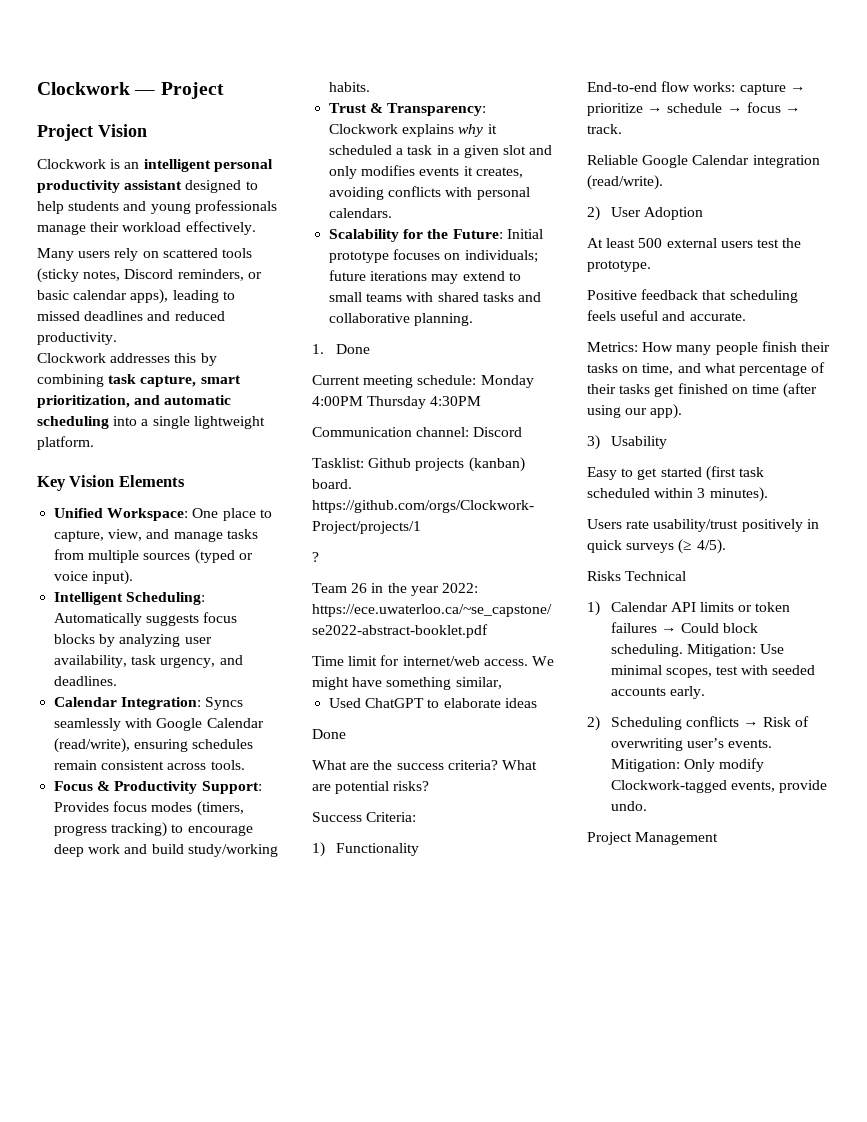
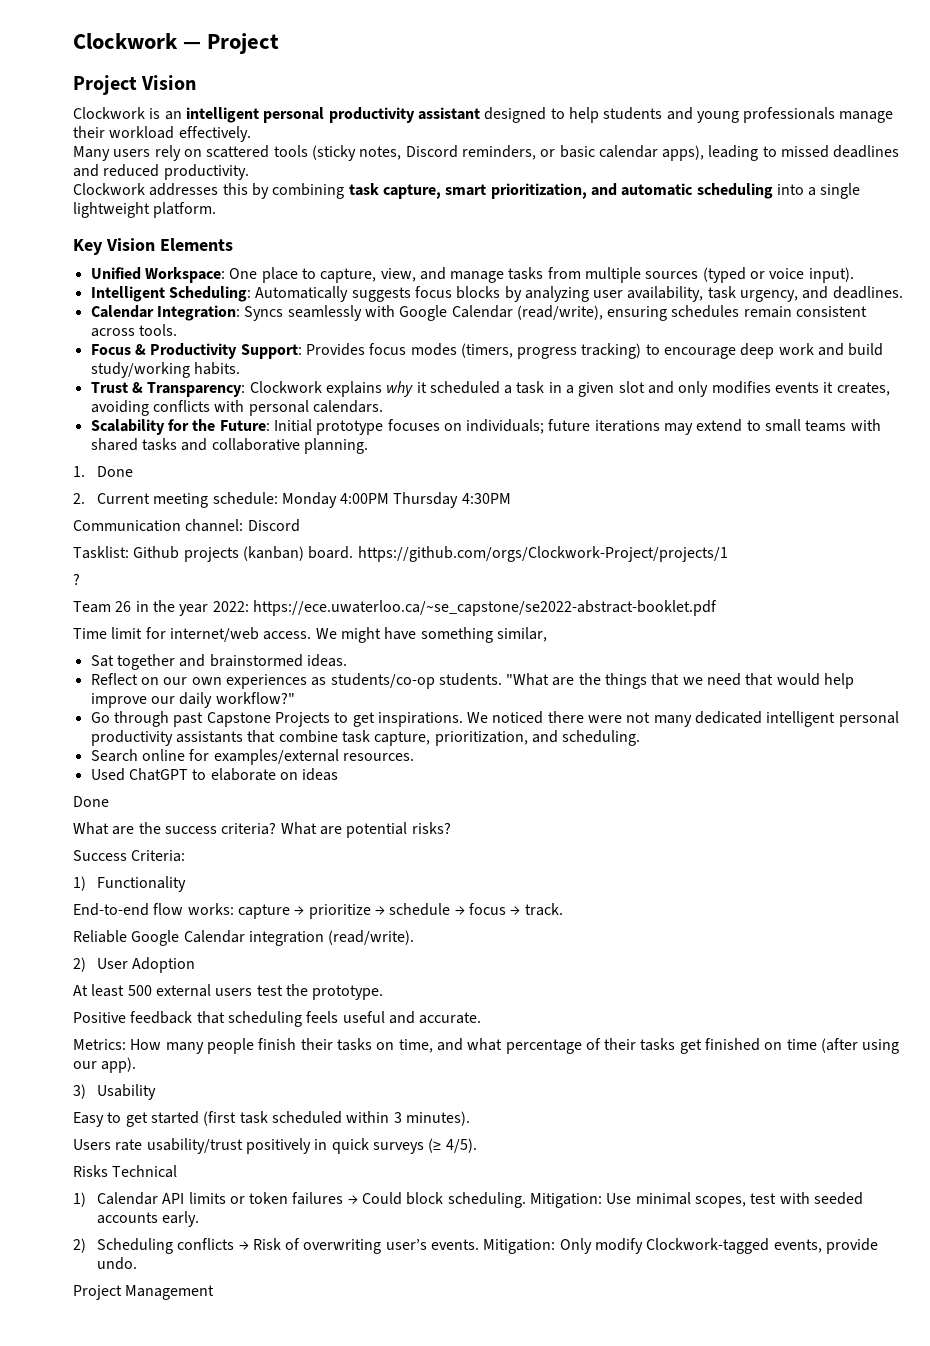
(370, 349) none -> [73,493,85,504] 2.
(502, 683) none -> [90,654,347,670] [90,673,855,689] [90,692,295,708] [90,711,899,727] [90,730,641,746] [90,749,414,765] // Sat together and brainstormed ideas. // Reflect on our own experiences as students/co-op students. "What are the things that we need that would help improve our daily workflow?" // Go through past Capstone Projects to get inspirations. We noticed there were not many dedicated intelligent personal productivity assistants that combine task capture, prioritization, and scheduling. // Search online for examples/external resources.
(501, 703) none -> [279,772,298,780] on

